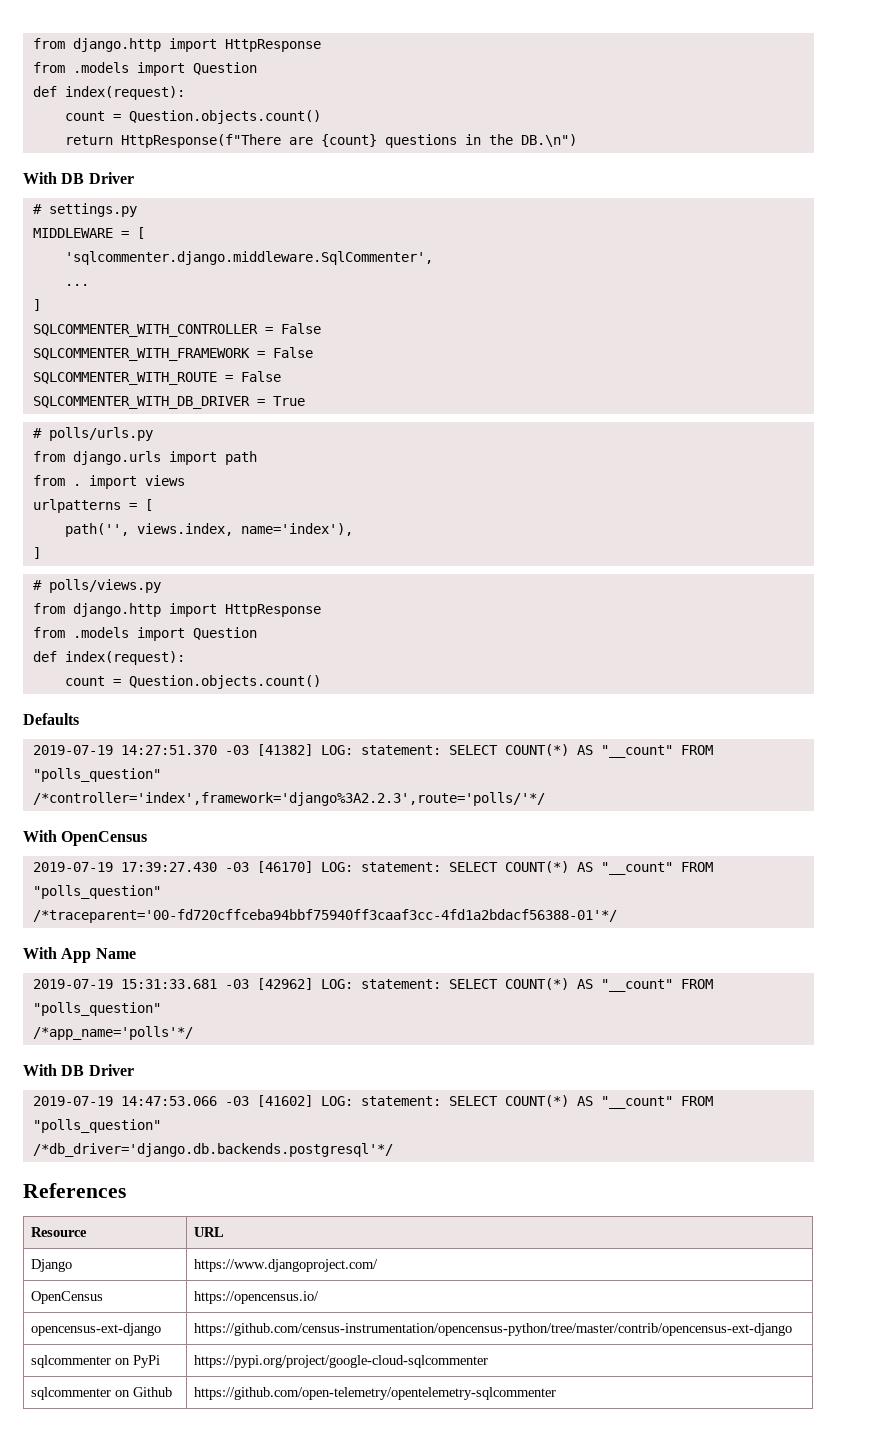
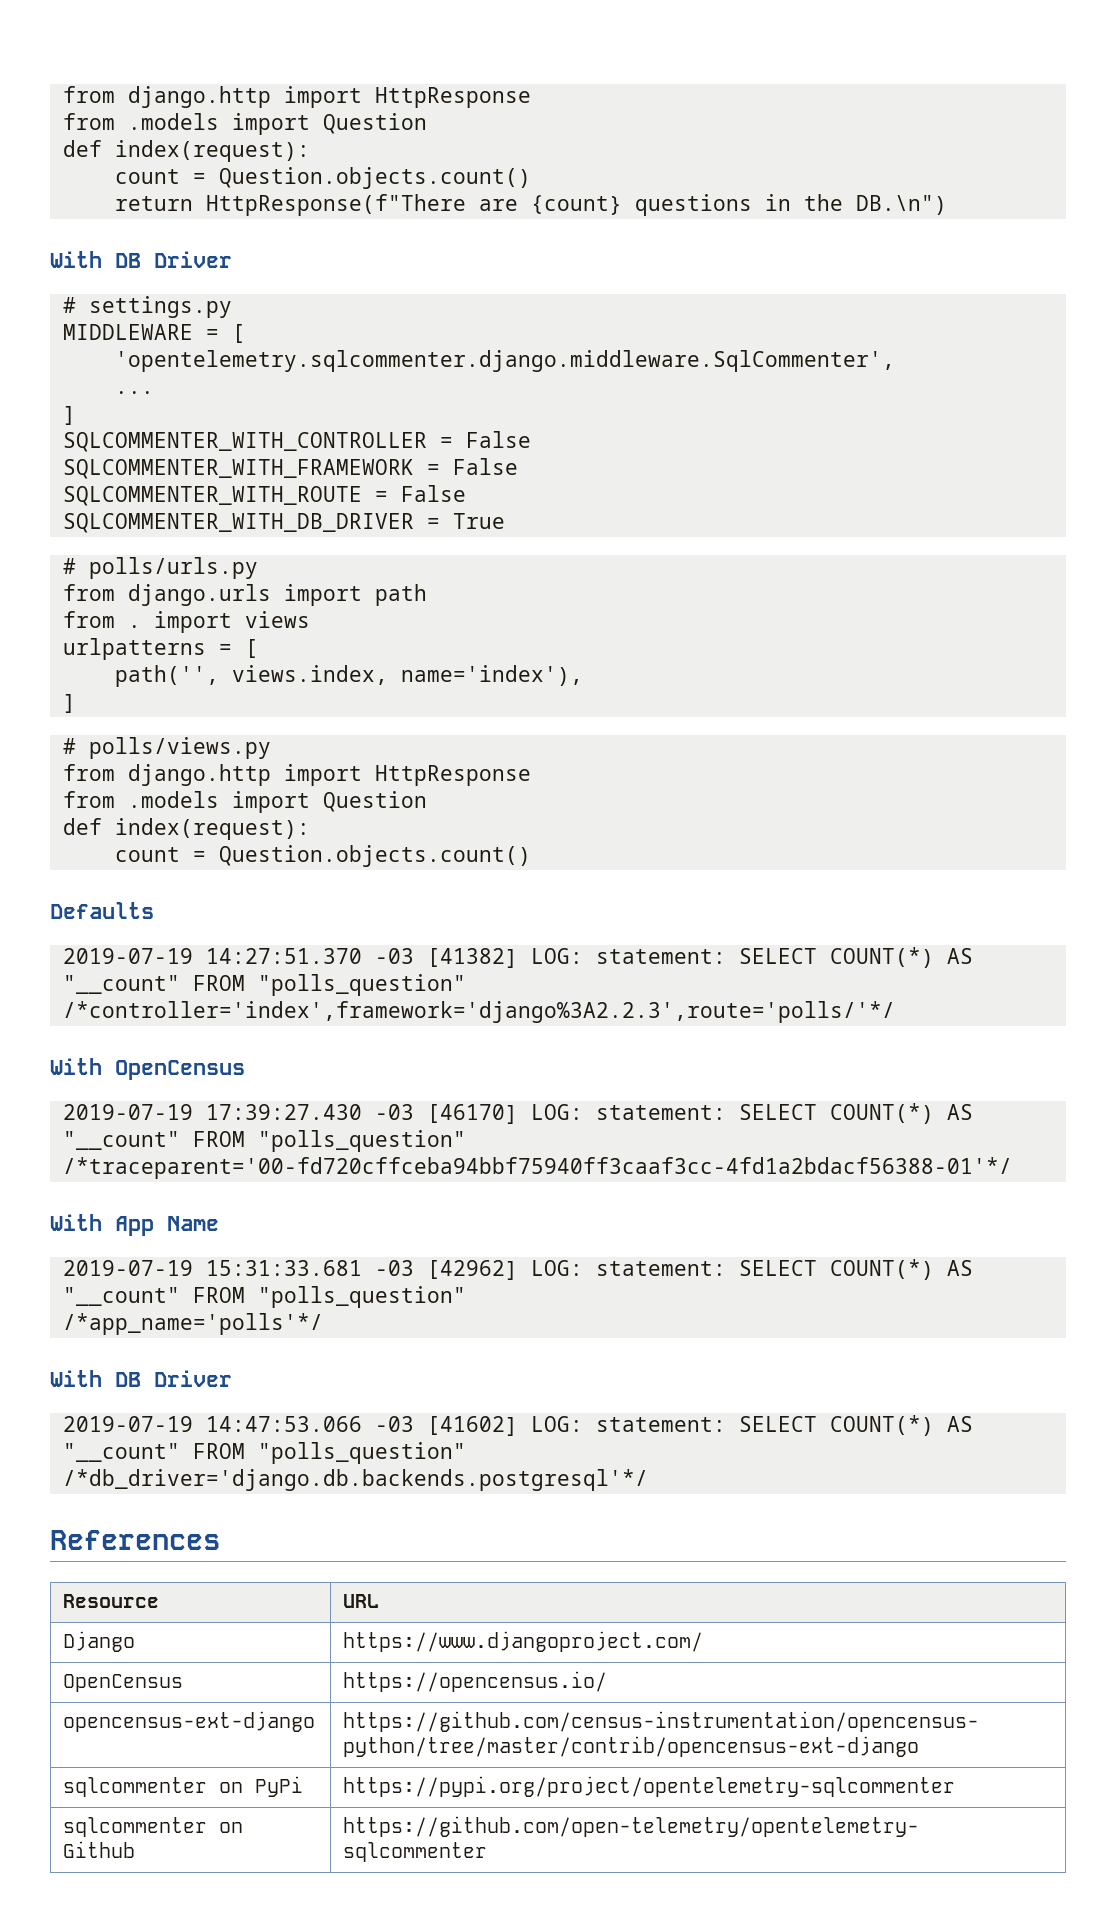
[64,251,433,265] 'sqlcommenter.django.middleware.SqlCommenter', -> [114,350,895,372] 'opentelemetry.sqlcommenter.django.middleware.SqlCommenter',
[194,1355,489,1368] https://pypi.org/project/google-cloud-sqlcommenter -> [343,1776,956,1797] https://pypi.org/project/opentelemetry-sqlcommenter

